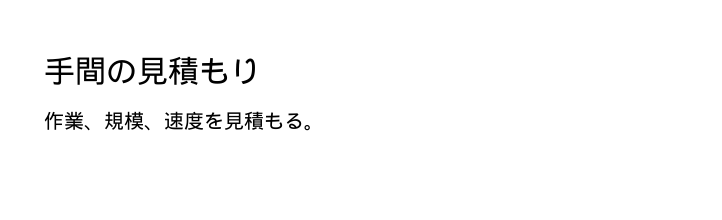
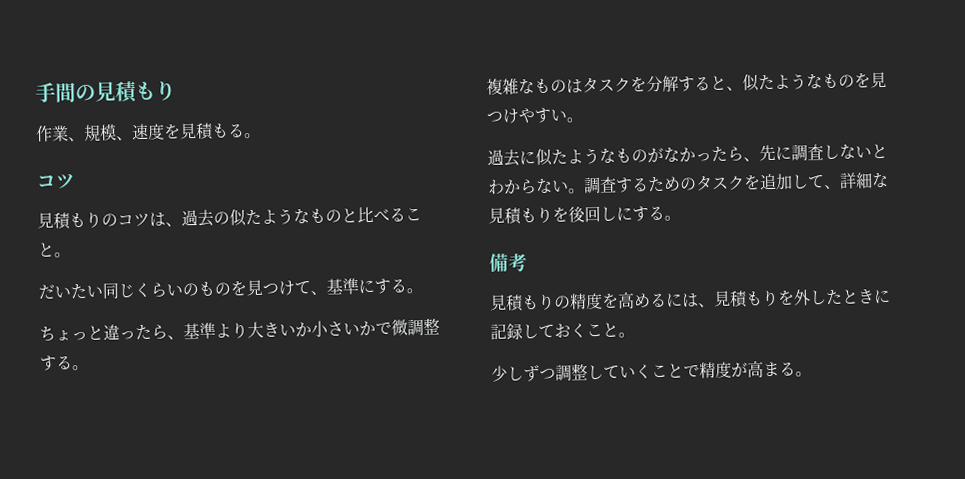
(324, 127) none -> [36,173,76,189] [37,206,422,230] [37,242,71,258] [38,278,423,300] [39,317,440,342] [39,355,89,371] [486,71,887,95] [486,107,583,124] [487,143,888,167] [487,171,889,195] [488,205,681,225] [489,253,528,272] [489,288,891,312] [490,322,635,340] [491,360,812,382] // コツ // 見積もりのコツは、過去の似たようなものと比べること。 // だいたい同じくらいのものを見つけて、基準にする。 // ちょっと違ったら、基準より大きいか小さいかで微調整する。 // 複雑なものはタスクを分解すると、似たようなものを見つけやすい。 // 過去に似たようなものがなかったら、先に調査しないとわからない。調査するためのタスクを追加して、詳細な見積もりを後回しにする。 // 備考 // 見積もりの精度を高めるには、見積もりを外したときに記録しておくこと。 // 少しずつ調整していくことで精度が高まる。

